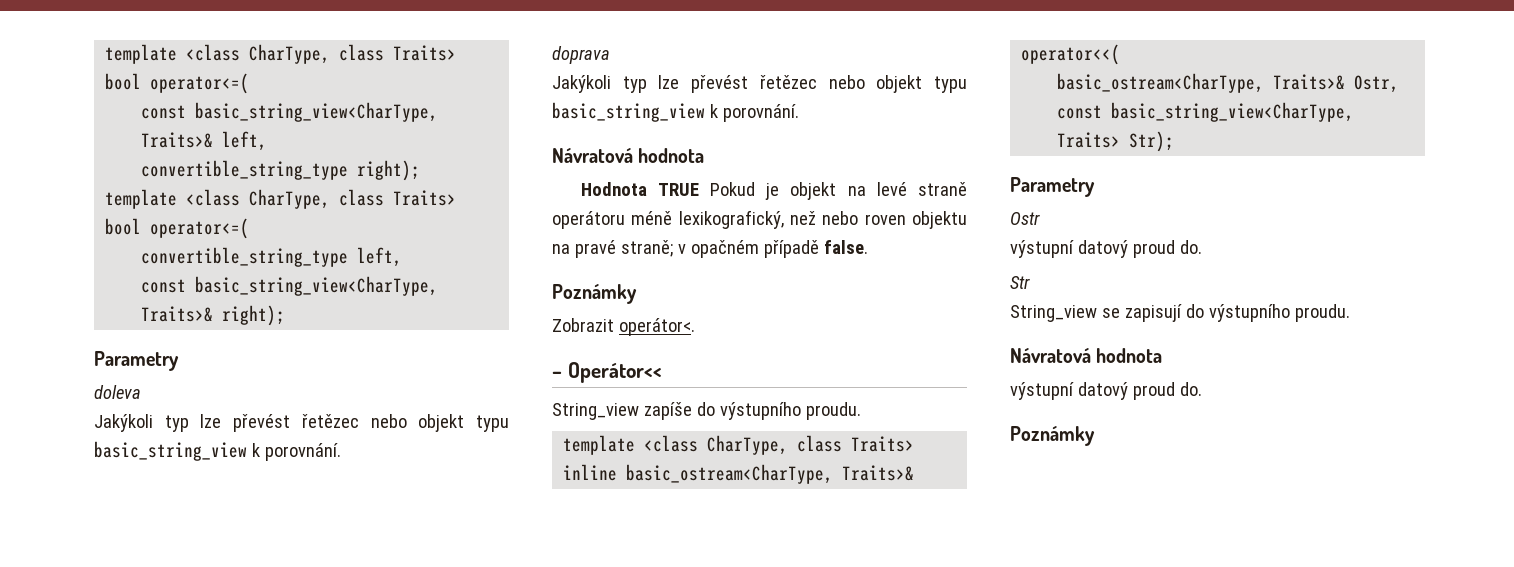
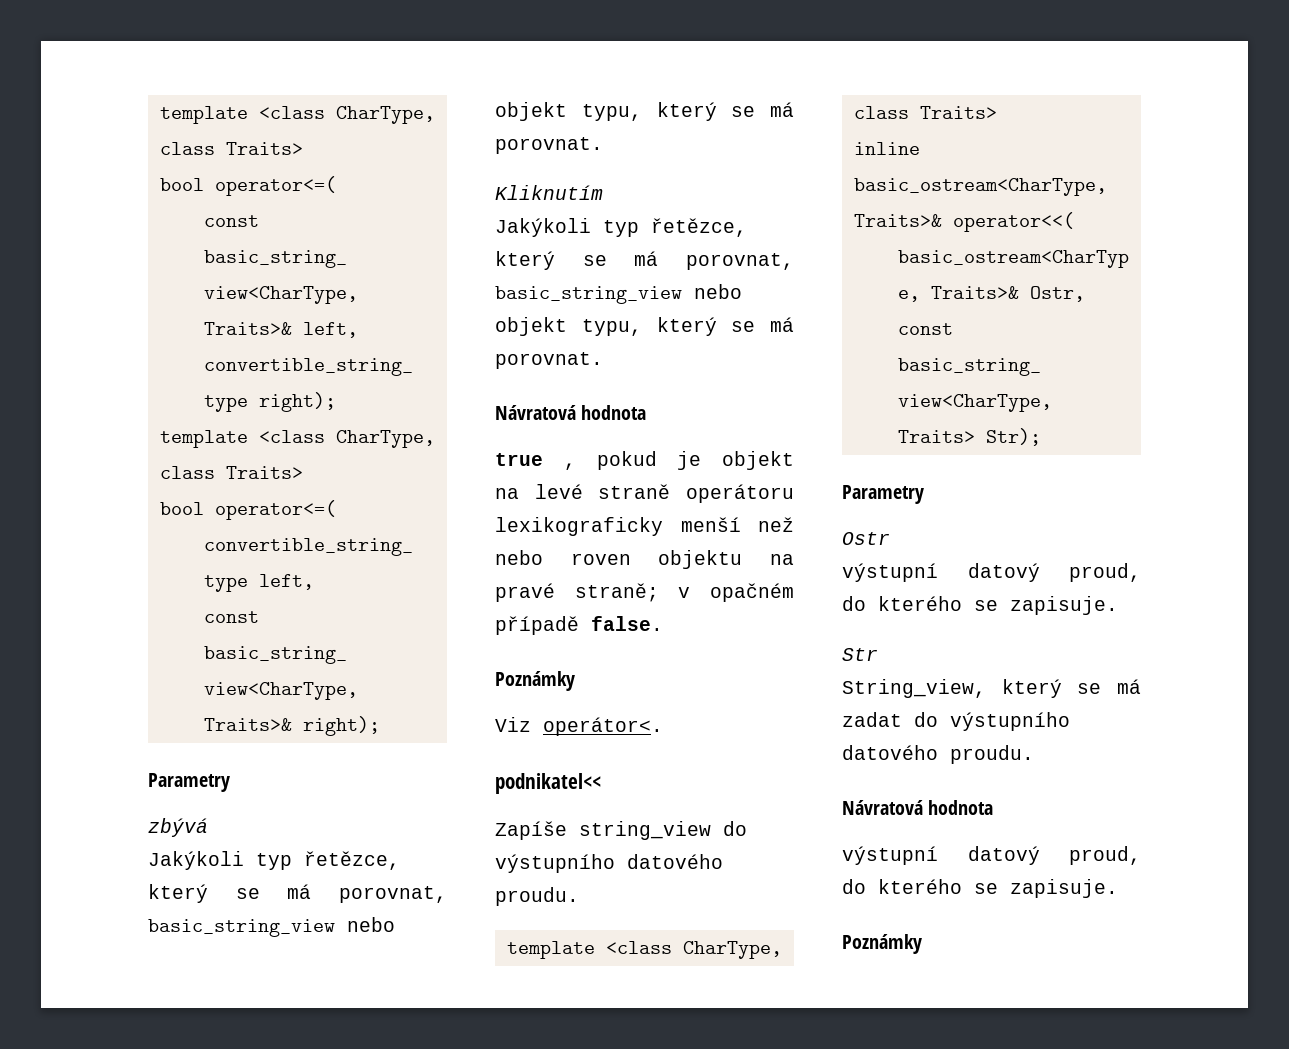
[94,385,141,399] [94,414,510,432] [94,441,341,461] [552,46,610,64] [552,75,967,93] [552,102,799,122] [552,148,705,163] [580,182,756,196] doleva // Jakýkoli typ lze převést řetězec nebo objekt typu basic_string_view k porovnání. // doprava // Jakýkoli typ lze převést řetězec nebo objekt typu basic_string_view k porovnání. // Návratová hodnota // Hodnota TRUE Pokud -> [148,818,208,837] [148,851,400,870] [148,884,447,903] [148,917,395,937] [495,102,794,121] [495,137,603,154] [495,185,603,200] [495,218,747,237] [495,251,794,270] [495,284,742,304] [495,317,794,336] [495,352,603,369] [495,405,647,420] [495,451,657,470] zbývá // Jakýkoli typ řetězce, který se má porovnat, basic_string_view nebo objekt typu, který se má porovnat. // Kliknutím // Jakýkoli typ řetězce, který se má porovnat, basic_string_view nebo objekt typu, který se má porovnat. // Návratová hodnota // true , pokud
[631,210,784,229] méně lexikografický, -> [495,517,741,536] lexikograficky menší
[552,318,614,332] Zobrazit -> [495,717,531,732] Viz
[552,362,662,383] [552,402,801,420] – Operátor<< // String_view zapíše do výstupního -> [495,773,601,794] [495,821,747,840] [495,854,723,873] podnikatel<< // Zapíše string_view do výstupního datového
[1132,240,1202,258] [1010,276,1030,289] [1010,304,1290,322] proud do. // Str // String_view se zapisují do výstupního -> [1069,563,1141,582] [842,596,1118,615] [842,648,878,661] [842,679,1141,698] [842,712,1070,731] [842,745,938,760] proud, do kterého se zapisuje. // Str // String_view, který se má zadat do výstupního datového
[1132,382,1202,400] proud do. -> [1069,846,1141,865] [842,879,1118,898] proud, do kterého se zapisuje.

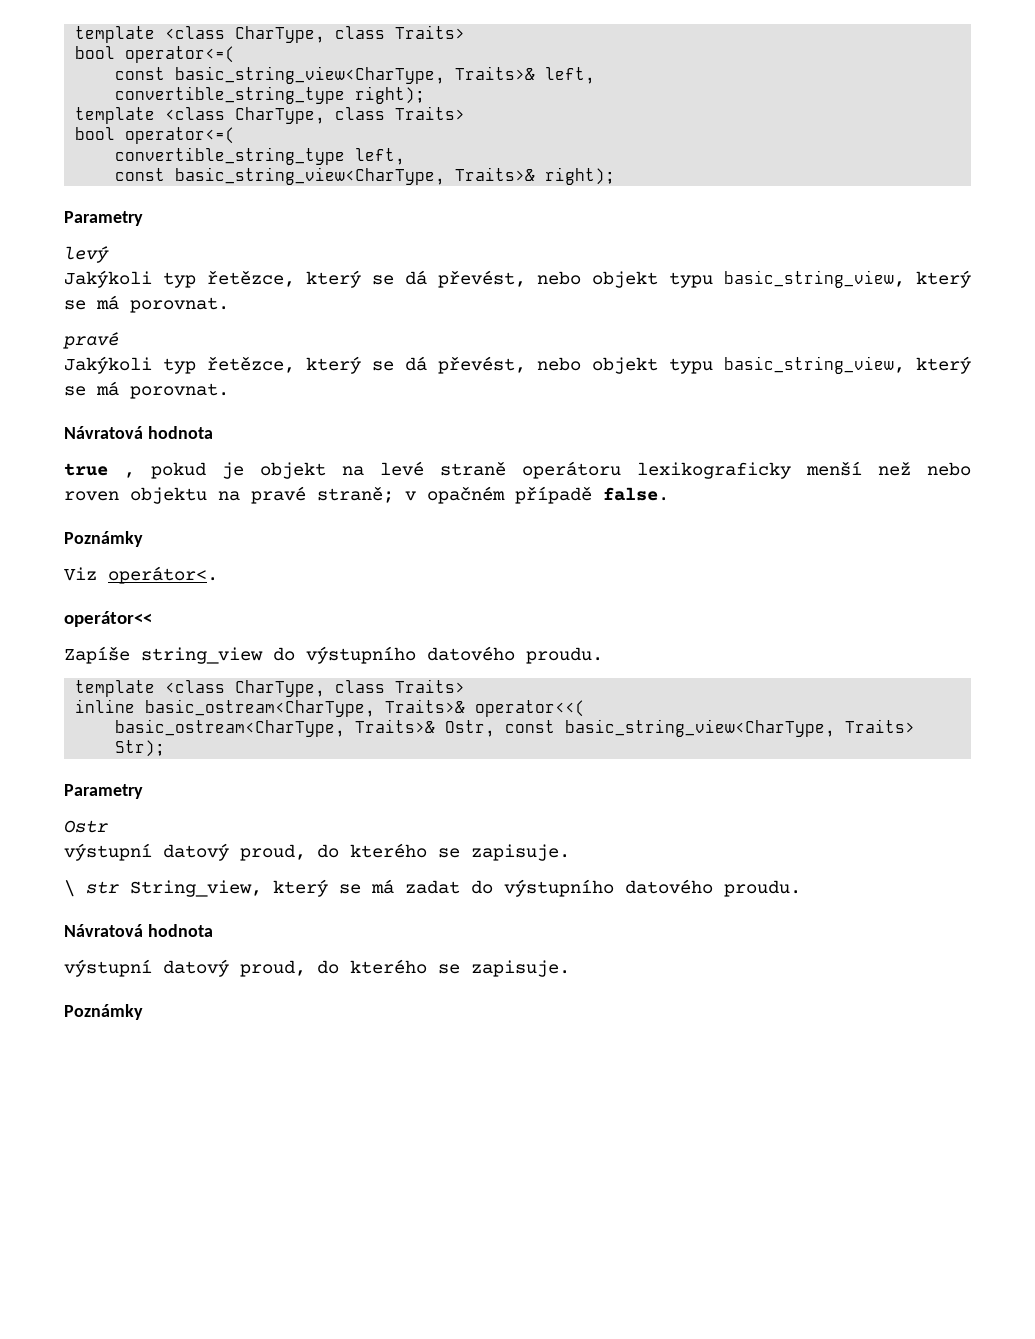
[148,818,208,837] [148,851,400,870] [148,884,447,903] [148,917,395,937] [495,102,794,121] [495,137,603,154] [495,185,603,200] [495,218,747,237] [495,251,794,270] [495,284,742,304] [495,317,642,336] zbývá // Jakýkoli typ řetězce, který se má porovnat, basic_string_view nebo objekt typu, který se má porovnat. // Kliknutím // Jakýkoli typ řetězce, který se má porovnat, basic_string_view nebo objekt typu, -> [64,246,109,263] [64,270,971,288] [64,295,229,313] [63,332,119,349] [64,356,905,374] levý // Jakýkoli typ řetězce, který se dá převést, nebo objekt typu basic_string_view, který se má porovnat. // pravé // Jakýkoli typ řetězce, který se dá převést, nebo objekt typu basic_string_view,
[495,773,601,794] podnikatel<< -> [64,611,152,627] operátor<<
[842,648,878,661] Str // -> [64,880,120,897] \ str

